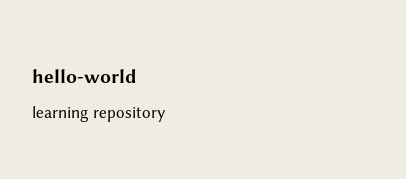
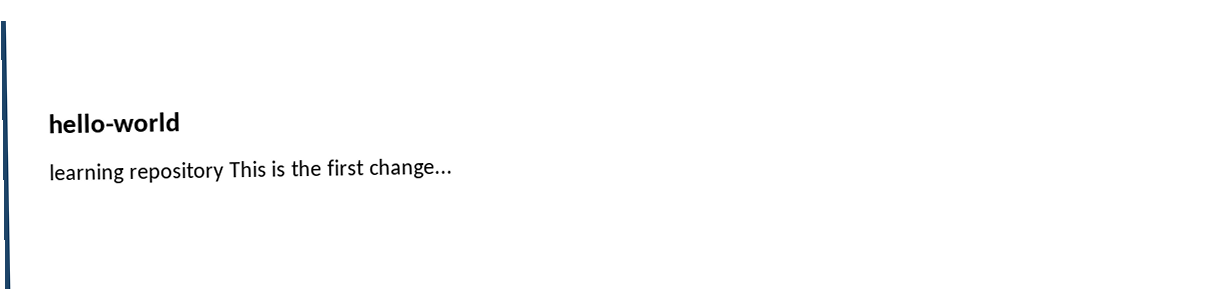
(166, 114) none -> [228,157,453,180] This is the first change...

